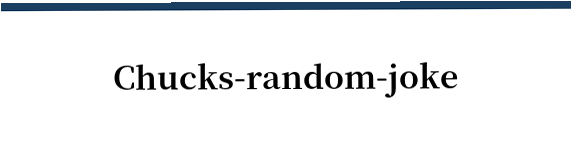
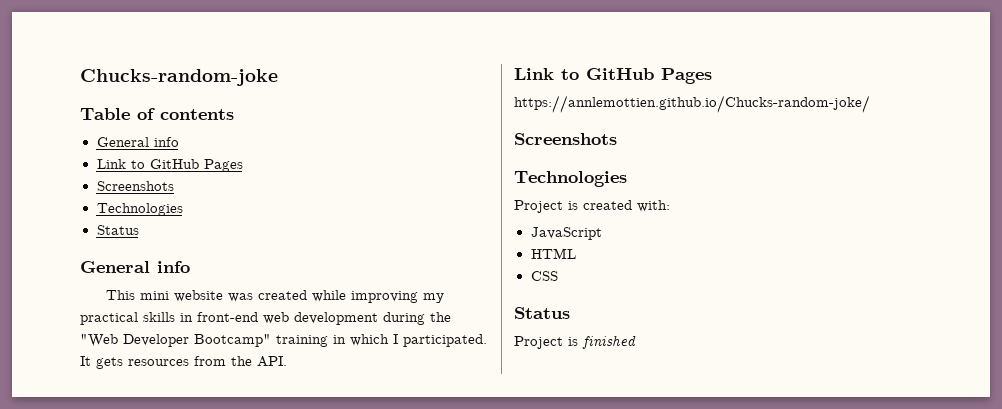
(459, 80) none -> [80,108,234,120] [96,137,179,147] [96,159,243,172] [96,181,174,191] [96,203,183,216] [96,225,139,235] [80,261,190,273] [106,290,445,303] [80,312,451,325] [80,334,487,347] [80,356,287,369] [514,68,712,84] [514,95,870,113] [514,133,617,145] [514,171,627,187] [514,200,670,213] [530,227,602,240] [530,248,576,259] [530,271,558,281] [514,307,570,319] [514,335,636,349] // Table of contents // General info // Link to GitHub Pages // Screenshots // Technologies // Status // General info // This mini website was created while improving my practical skills in front-end web development during the "Web Developer Bootcamp" training in which I participated. It gets resources from the API. // Link to GitHub Pages // https://annlemottien.github.io/Chucks-random-joke/ // Screenshots // Technologies // Project is created with: // JavaScript // HTML // CSS // Status // Project is finished

